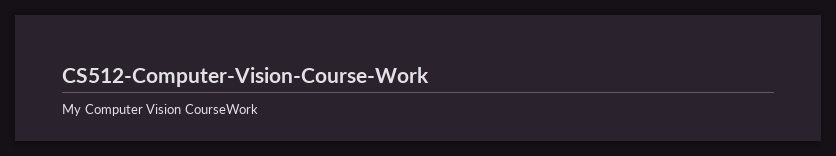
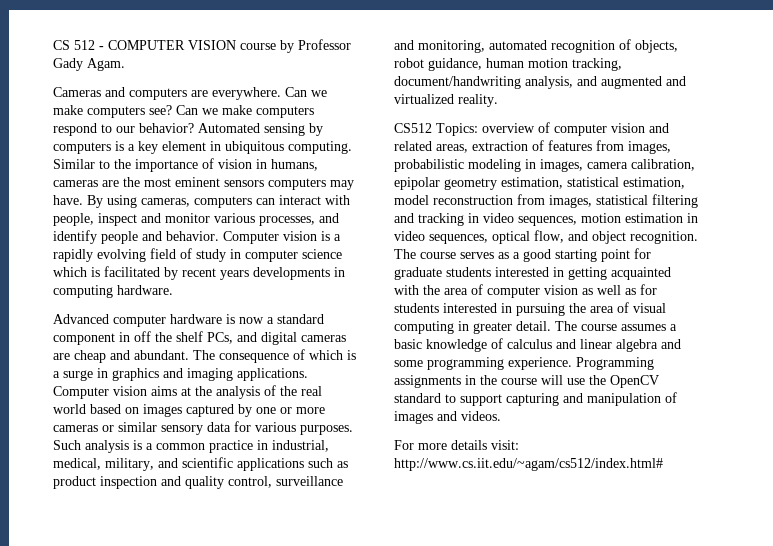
[62,67,429,87] [62,104,258,116] CS512-Computer-Vision-Course-Work // My Computer Vision CourseWork -> [53,39,351,53] [53,58,125,71] [53,87,327,100] [53,105,314,118] [53,123,323,136] [53,141,352,154] [53,158,318,172] [53,177,354,190] [53,195,350,208] [53,213,339,226] [53,230,341,244] [53,248,342,262] [53,266,345,280] [53,285,173,298] [53,314,324,327] [53,331,346,345] [53,349,356,363] [53,368,308,381] [53,385,322,399] [53,404,325,417] [53,421,353,435] [53,440,329,453] [53,457,348,471] [53,476,343,489] [394,39,678,53] [394,58,622,71] [394,76,686,89] [394,94,498,107] [394,122,669,136] [394,140,671,154] [394,159,695,172] [394,177,685,190] [394,194,698,208] [394,213,698,226] [394,230,698,244] [394,248,651,262] [394,267,671,280] [394,284,657,298] [394,302,666,316] [394,321,677,334] [394,338,681,352] [394,357,654,370] [394,375,659,388] [394,392,677,406] [394,411,501,424] [394,440,519,450] [394,458,663,471] CS 512 - COMPUTER VISION course by Professor Gady Agam. // Cameras and computers are everywhere. Can we make computers see? Can we make computers respond to our behavior? Automated sensing by computers is a key element in ubiquitous computing. Similar to the importance of vision in humans, cameras are the most eminent sensors computers may have. By using cameras, computers can interact with people, inspect and monitor various processes, and identify people and behavior. Computer vision is a rapidly evolving field of study in computer science which is facilitated by recent years developments in computing hardware. // Advanced computer hardware is now a standard component in off the shelf PCs, and digital cameras are cheap and abundant. The consequence of which is a surge in graphics and imaging applications. Computer vision aims at the analysis of the real world based on images captured by one or more cameras or similar sensory data for various purposes. Such analysis is a common practice in industrial, medical, military, and scientific applications such as product inspection and quality control, surveillance and monitoring, automated recognition of objects, robot guidance, human motion tracking, document/handwriting analysis, and augmented and virtualized reality. // CS512 Topics: overview of computer vision and related areas, extraction of features from images, probabilistic modeling in images, camera calibration, epipolar geometry estimation, statistical estimation, model reconstruction from images, statistical filtering and tracking in video sequences, motion estimation in video sequences, optical flow, and object recognition. The course serves as a good starting point for graduate students interested in getting acquainted with the area of computer vision as well as for students interested in pursuing the area of visual computing in greater detail. The course assumes a basic knowledge of calculus and linear algebra and some programming experience. Programming assignments in the course will use the OpenCV standard to support capturing and manipulation of images and videos. // For more details visit: http://www.cs.iit.edu/~agam/cs512/index.html#

